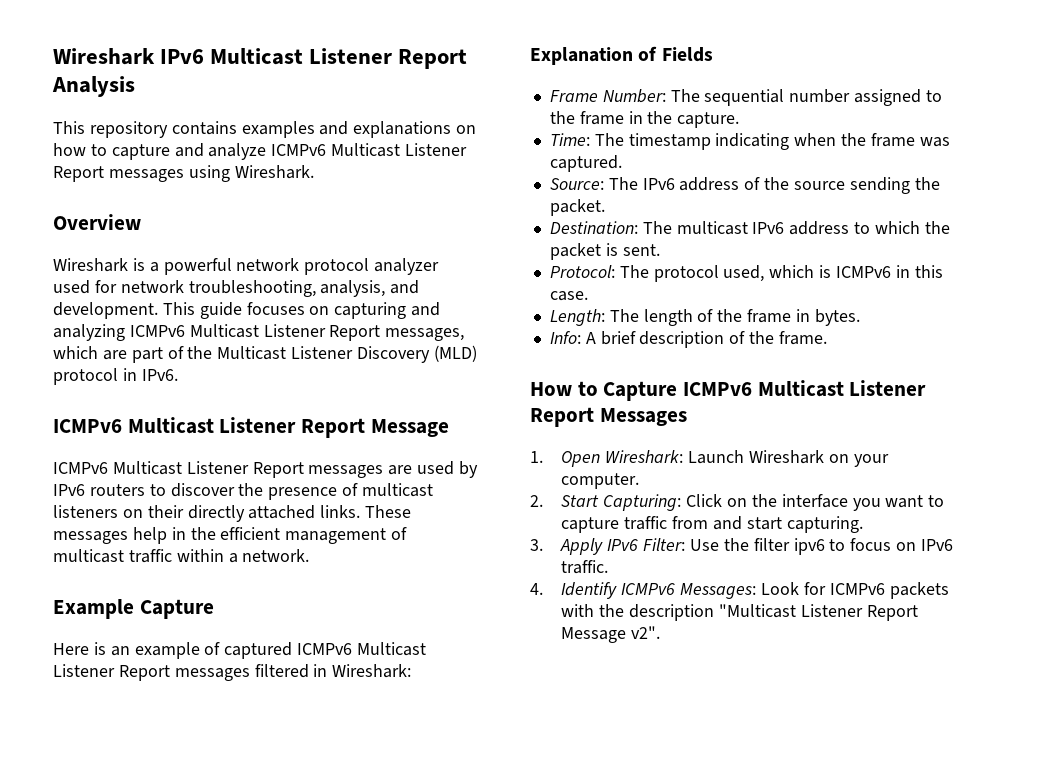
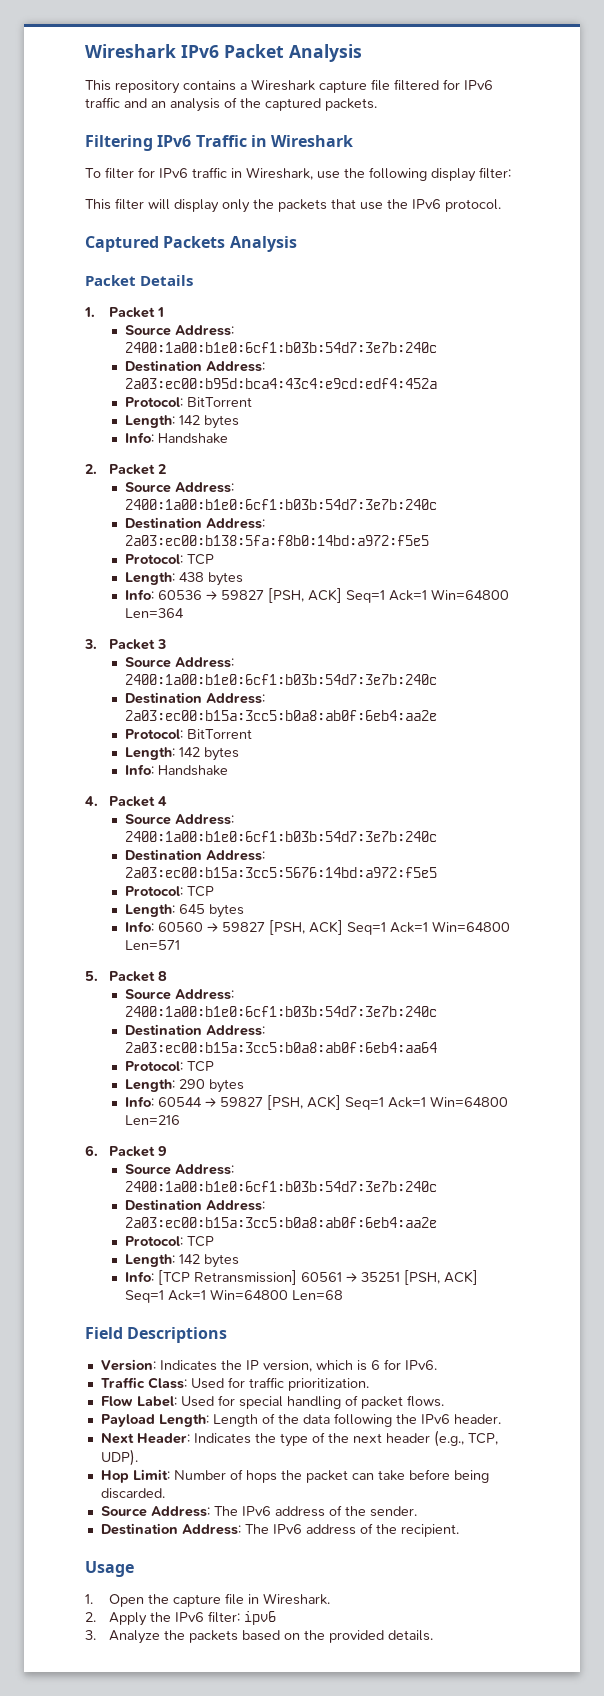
[210,48,468,69] Multicast Listener Report -> [224,44,284,58] Packet
[241,121,477,138] [53,143,468,160] [53,165,314,182] [53,214,141,230] [53,258,440,275] [53,280,420,297] [53,302,441,319] [53,324,465,341] [53,345,477,363] [53,368,178,385] [53,417,449,438] [53,461,479,478] [53,483,434,500] [53,505,412,522] [53,527,408,544] [53,549,310,563] [53,599,214,619] [53,642,427,659] [53,664,412,681] [530,46,713,65] [549,89,942,106] [549,111,740,128] [549,133,950,150] [549,155,622,172] [549,177,940,194] [549,199,605,216] [549,221,950,235] [549,243,660,260] [549,265,943,282] [549,291,588,301] [549,309,860,326] [549,331,827,348] [530,380,927,401] [530,407,687,427] [530,450,889,467] [561,473,640,489] [530,494,945,511] [561,516,863,533] [530,538,954,555] [561,560,609,574] [530,582,949,599] [561,604,918,621] [561,626,661,643] examples and explanations on how to capture and analyze ICMPv6 Multicast Listener Report messages using Wireshark. // Overview // Wireshark is a powerful network protocol analyzer used for network troubleshooting, analysis, and development. This guide focuses on capturing and analyzing ICMPv6 Multicast Listener Report messages, which are part of the Multicast Listener Discovery (MLD) protocol in IPv6. // ICMPv6 Multicast Listener Report Message // ICMPv6 Multicast Listener Report messages are used by IPv6 routers to discover the presence of multicast listeners on their directly attached links. These messages help in the efficient management of multicast traffic within a network. // Example Capture // Here is an example of captured ICMPv6 Multicast Listener Report messages filtered in Wireshark: // Explanation of Fields // Frame Number: The sequential number assigned to the frame in the capture. // Time: The timestamp indicating when the frame was captured. // Source: The IPv6 address of the source sending the packet. // Destination: The multicast IPv6 address to which the packet is sent. // Protocol: The protocol used, which is ICMPv6 in this case. // Length: The length of the frame in bytes. // Info: A brief description of the frame. // How to Capture ICMPv6 Multicast Listener Report Messages // 1. Open Wireshark: Launch Wireshark on your computer. // 2. Start Capturing: Click on the interface you want to capture traffic from and start capturing. // 3. Apply IPv6 Filter: Use the filter ipv6 to focus on IPv6 traffic. // 4. Identify ICMPv6 Messages: Look for ICMPv6 packets with the description "Multicast Listener Report Message v2". -> [240,79,493,93] [85,97,377,112] [85,135,354,151] [85,167,511,182] [85,198,501,213] [85,236,297,252] [85,275,194,286] [84,307,164,318] [124,325,234,336] [124,342,437,353] [124,360,265,372] [124,378,437,389] [124,397,252,407] [124,415,239,429] [124,432,228,444] [85,464,166,475] [124,482,234,493] [124,499,437,510] [124,517,265,529] [124,535,429,546] [124,554,214,565] [124,572,243,586] [124,588,509,603] [124,608,184,618] [84,639,166,650] [124,657,234,668] [124,674,437,685] [124,692,265,704] [124,710,437,721] [124,729,252,739] [124,747,239,761] [124,764,228,776] [85,796,167,807] [124,814,234,825] [124,831,437,842] [124,849,265,861] [124,867,437,878] [124,886,214,897] [124,904,244,918] [124,920,510,935] [124,940,180,950] [85,971,167,982] [124,989,234,1000] [124,1006,437,1017] [124,1024,265,1036] [124,1042,437,1053] [124,1061,214,1072] [124,1079,244,1093] [124,1095,508,1110] [124,1115,180,1125] [85,1145,167,1157] [124,1164,234,1175] [124,1181,437,1192] [124,1199,265,1211] [124,1217,437,1228] [124,1236,214,1247] [124,1254,239,1268] [124,1270,478,1285] [124,1289,343,1303] [85,1327,228,1343] [100,1359,437,1372] [100,1377,369,1391] [100,1395,444,1409] [100,1413,501,1427] [100,1430,498,1447] [100,1449,138,1466] [100,1469,489,1483] [100,1488,165,1499] [100,1505,417,1517] [100,1523,459,1537] [85,1561,134,1577] [85,1593,330,1607] [85,1611,276,1626] [85,1630,433,1644] a Wireshark capture file filtered for IPv6 traffic and an analysis of the captured packets. // Filtering IPv6 Traffic in Wireshark // To filter for IPv6 traffic in Wireshark, use the following display filter: // This filter will display only the packets that use the IPv6 protocol. // Captured Packets Analysis // Packet Details // 1. Packet 1 // Source Address: 2400:1a00:b1e0:6cf1:b03b:54d7:3e7b:240c // Destination Address: 2a03:ec00:b95d:bca4:43c4:e9cd:edf4:452a // Protocol: BitTorrent // Length: 142 bytes // Info: Handshake // 2. Packet 2 // Source Address: 2400:1a00:b1e0:6cf1:b03b:54d7:3e7b:240c // Destination Address: 2a03:ec00:b138:5fa:f8b0:14bd:a972:f5e5 // Protocol: TCP // Length: 438 bytes // Info: 60536 → 59827 [PSH, ACK] Seq=1 Ack=1 Win=64800 Len=364 // 3. Packet 3 // Source Address: 2400:1a00:b1e0:6cf1:b03b:54d7:3e7b:240c // Destination Address: 2a03:ec00:b15a:3cc5:b0a8:ab0f:6eb4:aa2e // Protocol: BitTorrent // Length: 142 bytes // Info: Handshake // 4. Packet 4 // Source Address: 2400:1a00:b1e0:6cf1:b03b:54d7:3e7b:240c // Destination Address: 2a03:ec00:b15a:3cc5:5676:14bd:a972:f5e5 // Protocol: TCP // Length: 645 bytes // Info: 60560 → 59827 [PSH, ACK] Seq=1 Ack=1 Win=64800 Len=571 // 5. Packet 8 // Source Address: 2400:1a00:b1e0:6cf1:b03b:54d7:3e7b:240c // Destination Address: 2a03:ec00:b15a:3cc5:b0a8:ab0f:6eb4:aa64 // Protocol: TCP // Length: 290 bytes // Info: 60544 → 59827 [PSH, ACK] Seq=1 Ack=1 Win=64800 Len=216 // 6. Packet 9 // Source Address: 2400:1a00:b1e0:6cf1:b03b:54d7:3e7b:240c // Destination Address: 2a03:ec00:b15a:3cc5:b0a8:ab0f:6eb4:aa2e // Protocol: TCP // Length: 142 bytes // Info: [TCP Retransmission] 60561 → 35251 [PSH, ACK] Seq=1 Ack=1 Win=64800 Len=68 // Field Descriptions // Version: Indicates the IP version, which is 6 for IPv6. // Traffic Class: Used for traffic prioritization. // Flow Label: Used for special handling of packet flows. // Payload Length: Length of the data following the IPv6 header. // Next Header: Indicates the type of the next header (e.g., TCP, UDP). // Hop Limit: Number of hops the packet can take before being discarded. // Source Address: The IPv6 address of the sender. // Destination Address: The IPv6 address of the recipient. // Usage // 1. Open the capture file in Wireshark. // 2. Apply the IPv6 filter: ipv6 // 3. Analyze the packets based on the provided details.

